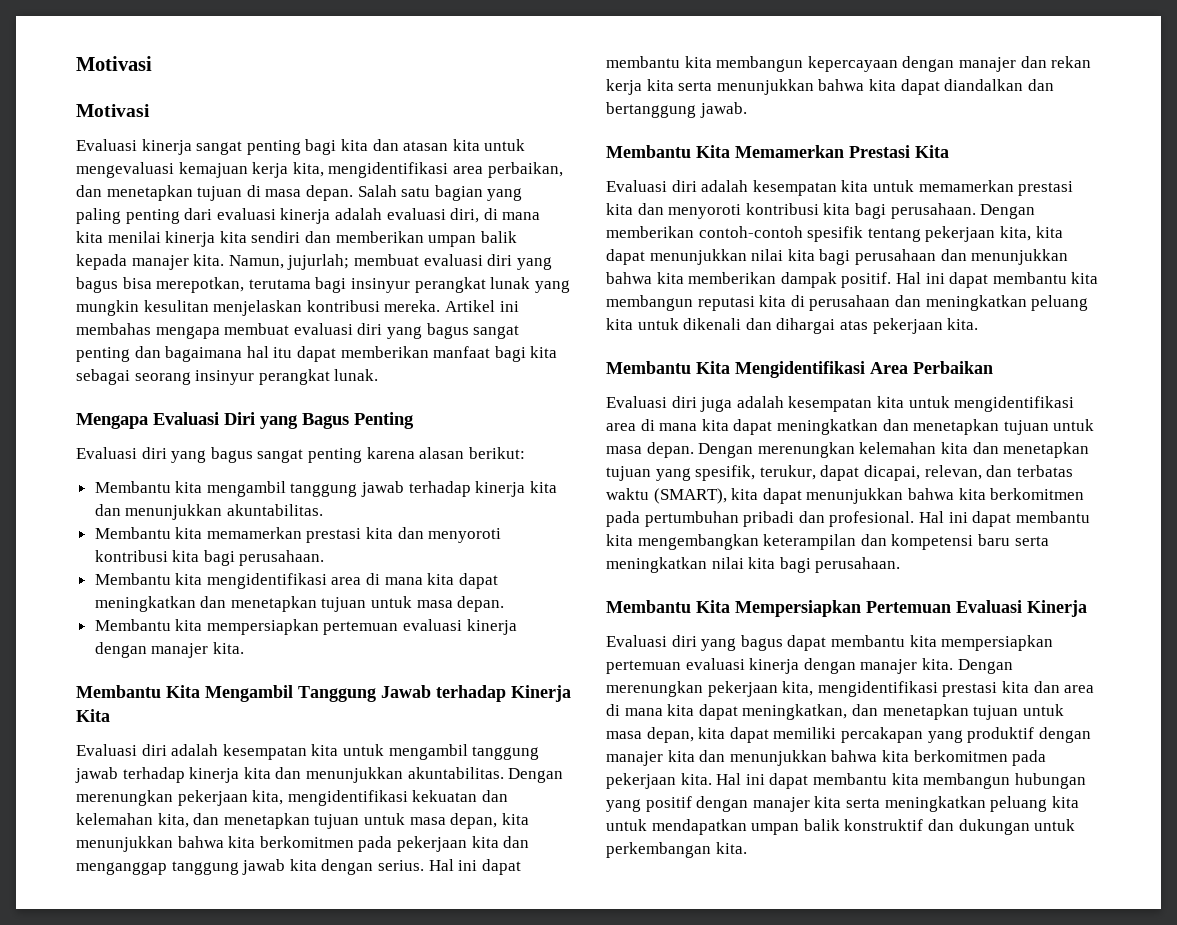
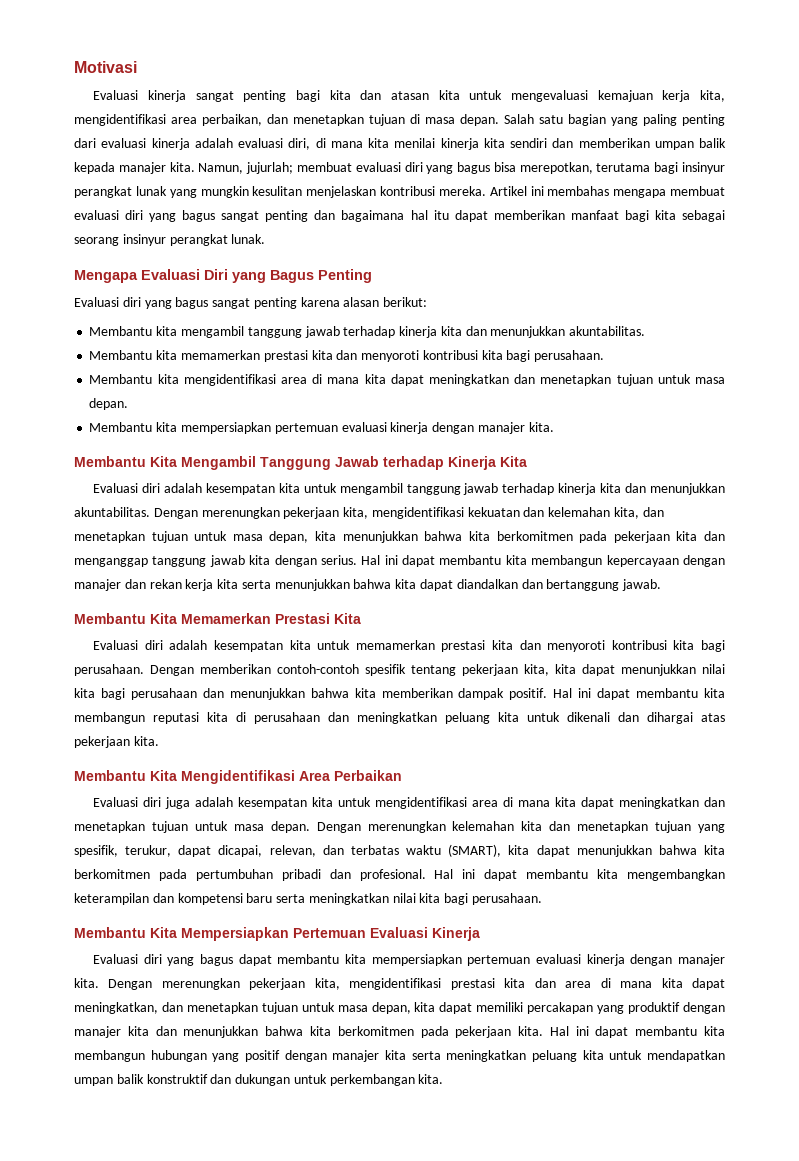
[76,56,152,71] [76,104,150,117] Motivasi // Motivasi -> [74,61,137,73] Motivasi

